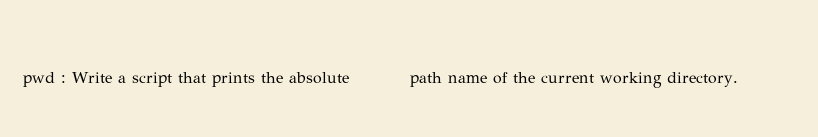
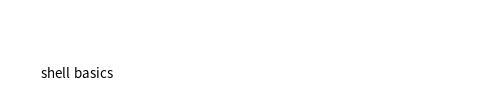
[23,72,738,88] pwd : Write a script that prints the absolute path name of the current working directory. -> [41,67,114,79] shell basics

